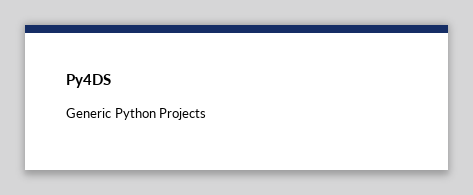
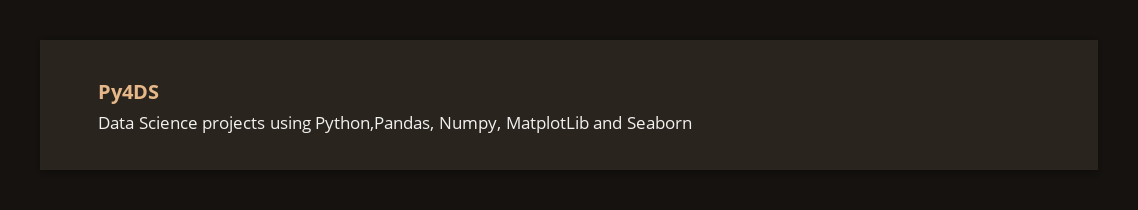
[66,108,207,120] Generic Python Projects -> [98,116,692,133] Data Science projects using Python,Pandas, Numpy, MatplotLib and Seaborn

